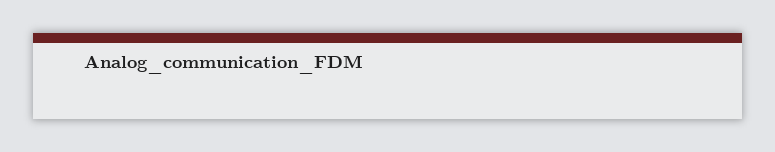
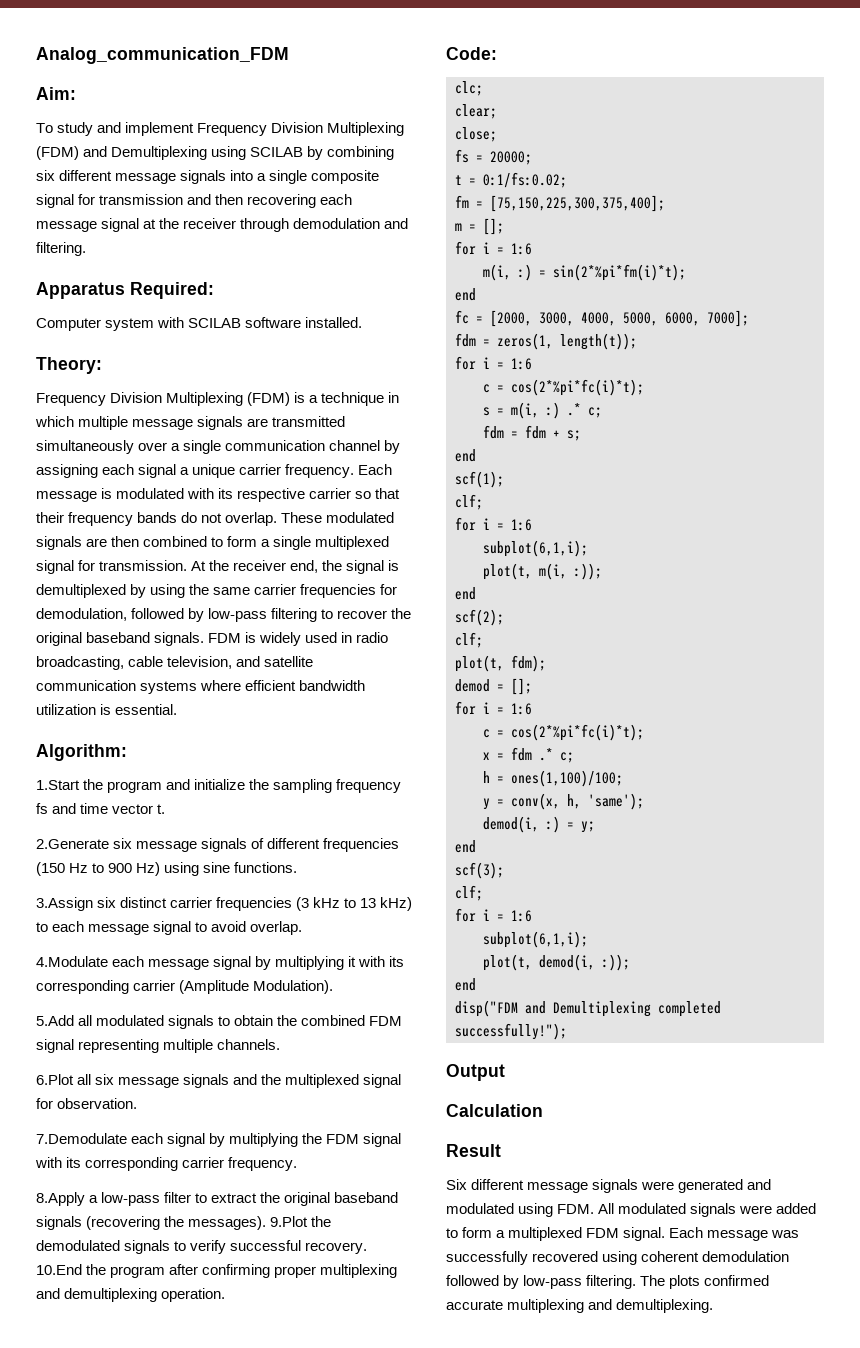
(363, 64) none -> [36,87,76,100] [36,122,405,136] [36,146,395,160] [36,170,380,184] [36,194,353,208] [36,218,409,232] [36,242,86,256] [36,282,214,299] [36,317,363,331] [36,357,102,374] [36,392,400,406] [35,416,346,430] [36,440,401,454] [36,464,393,478] [36,488,401,502] [36,512,395,526] [36,536,390,550] [36,560,400,574] [36,584,398,598] [36,608,412,622] [36,632,389,646] [36,656,314,670] [36,680,366,694] [36,704,178,715] [36,744,127,761] [36,779,402,793] [36,803,166,814] [36,838,400,852] [36,862,298,876] [36,897,413,911] [36,921,303,935] [36,956,405,970] [36,980,334,994] [36,1015,403,1029] [36,1039,281,1053] [36,1074,402,1088] [36,1098,138,1109] [36,1133,402,1147] [35,1157,298,1171] [36,1192,399,1206] [36,1216,332,1230] [36,1240,368,1254] [36,1264,398,1278] [36,1288,226,1302] [446,47,497,60] [455,81,483,96] [455,104,497,119] [455,127,497,142] [455,149,532,165] [455,172,567,188] [455,195,665,212] [455,218,504,235] [455,241,532,255] [483,264,686,281] [455,288,476,301] [455,310,749,327] [455,333,637,350] [455,356,532,370] [483,379,644,396] [483,402,602,419] [483,425,581,441] [455,449,476,462] [455,471,504,488] [455,494,483,510] [455,517,532,531] [483,540,588,557] [483,563,602,580] [455,587,476,600] [455,609,504,626] [455,632,483,648] [455,655,546,672] [455,678,532,695] [455,701,532,715] [483,724,644,741] [483,747,574,763] [483,770,623,787] [483,793,644,810] [483,816,595,833] [455,840,476,853] [455,862,504,879] [455,885,483,901] [455,908,532,922] [483,931,588,948] [483,954,630,971] [455,978,476,991] [455,1000,721,1017] [455,1023,567,1040] [446,1064,505,1081] [446,1104,543,1117] [446,1144,501,1157] [446,1179,772,1193] [446,1203,817,1217] [446,1227,800,1241] [446,1251,790,1265] [446,1275,770,1289] [446,1299,714,1313] // Aim: // To study and implement Frequency Division Multiplexing (FDM) and Demultiplexing using SCILAB by combining six different message signals into a single composite signal for transmission and then recovering each message signal at the receiver through demodulation and filtering. // Apparatus Required: // Computer system with SCILAB software installed. // Theory: // Frequency Division Multiplexing (FDM) is a technique in which multiple message signals are transmitted simultaneously over a single communication channel by assigning each signal a unique carrier frequency. Each message is modulated with its respective carrier so that their frequency bands do not overlap. These modulated signals are then combined to form a single multiplexed signal for transmission. At the receiver end, the signal is demultiplexed by using the same carrier frequencies for demodulation, followed by low-pass filtering to recover the original baseband signals. FDM is widely used in radio broadcasting, cable television, and satellite communication systems where efficient bandwidth utilization is essential. // Algorithm: // 1.Start the program and initialize the sampling frequency fs and time vector t. // 2.Generate six message signals of different frequencies (150 Hz to 900 Hz) using sine functions. // 3.Assign six distinct carrier frequencies (3 kHz to 13 kHz) to each message signal to avoid overlap. // 4.Modulate each message signal by multiplying it with its corresponding carrier (Amplitude Modulation). // 5.Add all modulated signals to obtain the combined FDM signal representing multiple channels. // 6.Plot all six message signals and the multiplexed signal for observation. // 7.Demodulate each signal by multiplying the FDM signal with its corresponding carrier frequency. // 8.Apply a low-pass filter to extract the original baseband signals (recovering the messages). 9.Plot the demodulated signals to verify successful recovery. 10.End the program after confirming proper multiplexing and demultiplexing operation. // Code: // clc; // clear; // close; // fs = 20000; // t = 0:1/fs:0.02; // fm = [75,150,225,300,375,400]; // m = []; // for i = 1:6 // m(i, :) = sin(2*%pi*fm(i)*t); // end // fc = [2000, 3000, 4000, 5000, 6000, 7000]; // fdm = zeros(1, length(t)); // for i = 1:6 // c = cos(2*%pi*fc(i)*t); // s = m(i, :) .* c; // fdm = fdm + s; // end // scf(1); // clf; // for i = 1:6 // subplot(6,1,i); // plot(t, m(i, :)); // end // scf(2); // clf; // plot(t, fdm); // demod = []; // for i = 1:6 // c = cos(2*%pi*fc(i)*t); // x = fdm .* c; // h = ones(1,100)/100; // y = conv(x, h, 'same'); // demod(i, :) = y; // end // scf(3); // clf; // for i = 1:6 // subplot(6,1,i); // plot(t, demod(i, :)); // end // disp("FDM and Demultiplexing completed successfully!"); // Output // Calculation // Result // Six different message signals were generated and modulated using FDM. All modulated signals were added to form a multiplexed FDM signal. Each message was successfully recovered using coherent demodulation followed by low-pass filtering. The plots confirmed accurate multiplexing and demultiplexing.

